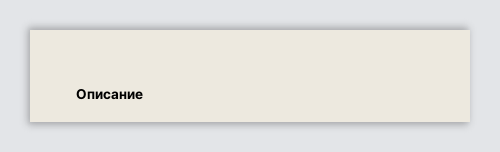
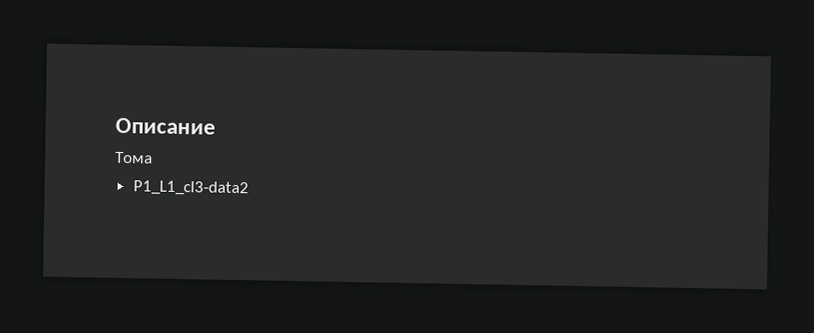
(143, 94) none -> [115,151,153,164] [132,180,249,197] // Тома // P1_L1_cl3-data2

